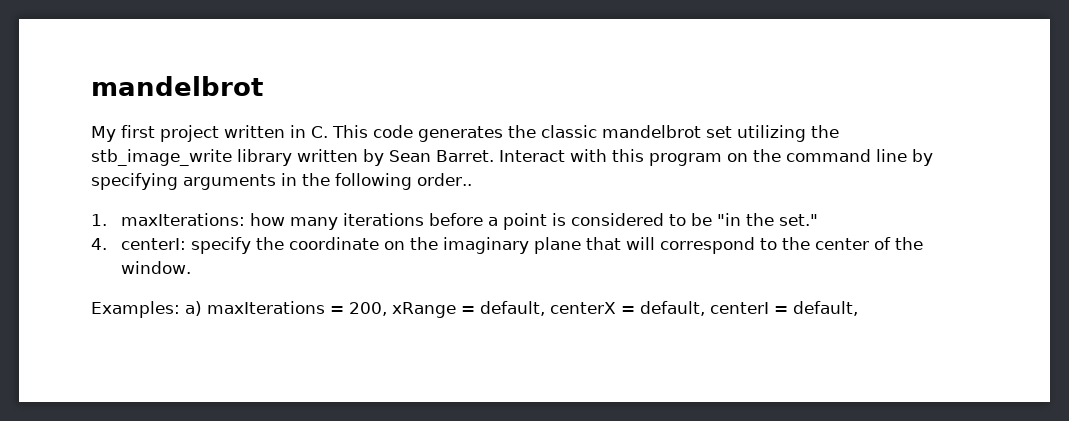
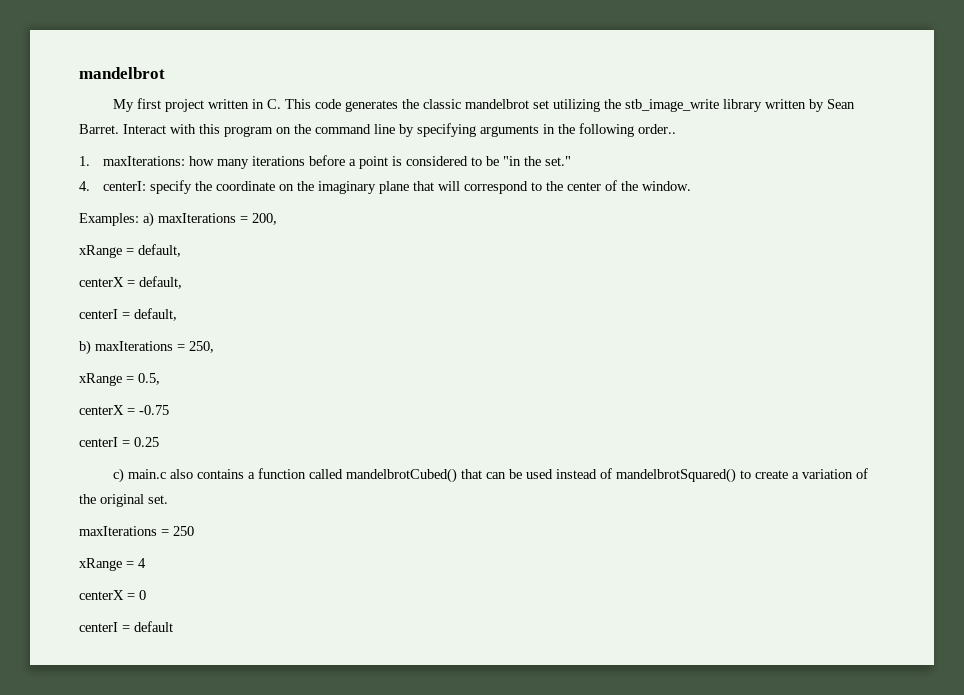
(387, 309) none -> (277, 219) //
(545, 308) none -> (181, 250) //
(705, 308) none -> (182, 282) //
(858, 308) none -> [79,340,214,355] [79,373,160,386] [79,405,169,415] [79,437,159,447] [113,468,869,483] [79,494,168,507] [79,526,194,536] [79,558,146,571] [79,590,146,600] [79,621,173,632] // b) maxIterations = 250, // xRange = 0.5, // centerX = -0.75 // centerI = 0.25 // c) main.c also contains a function called mandelbrotCubed() that can be used instead of mandelbrotSquared() to create a variation of the original set. // maxIterations = 250 // xRange = 4 // centerX = 0 // centerI = default

